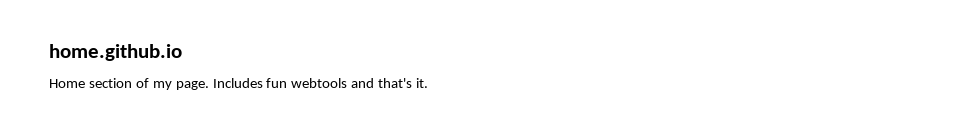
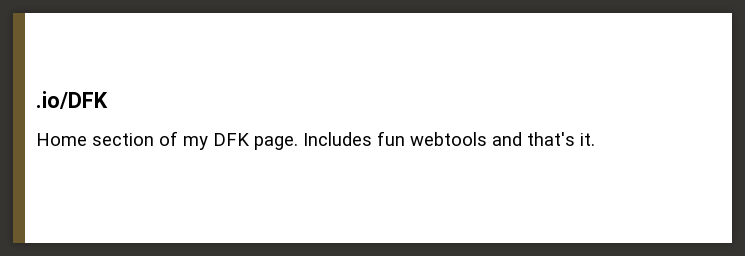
[49,44,182,61] home.github.io -> [36,91,108,109] .io/DFK
(172, 85) none -> [213,133,250,146] DFK

